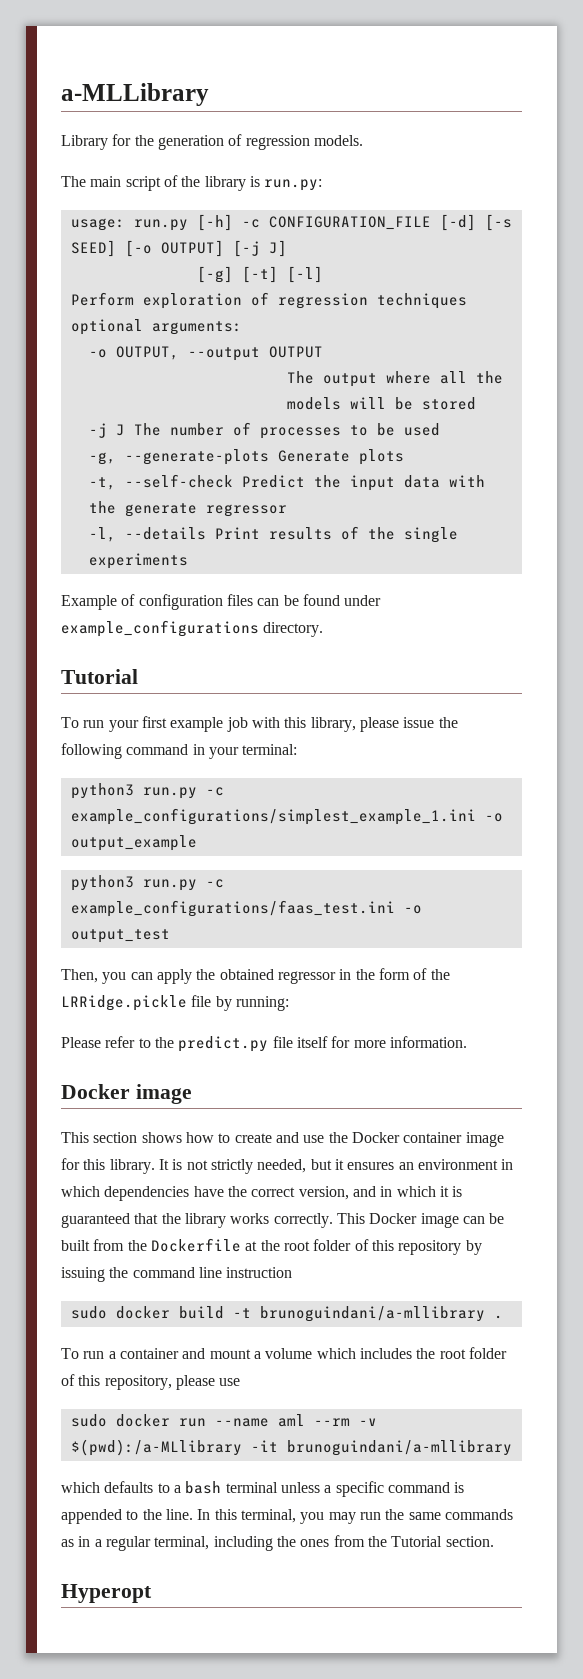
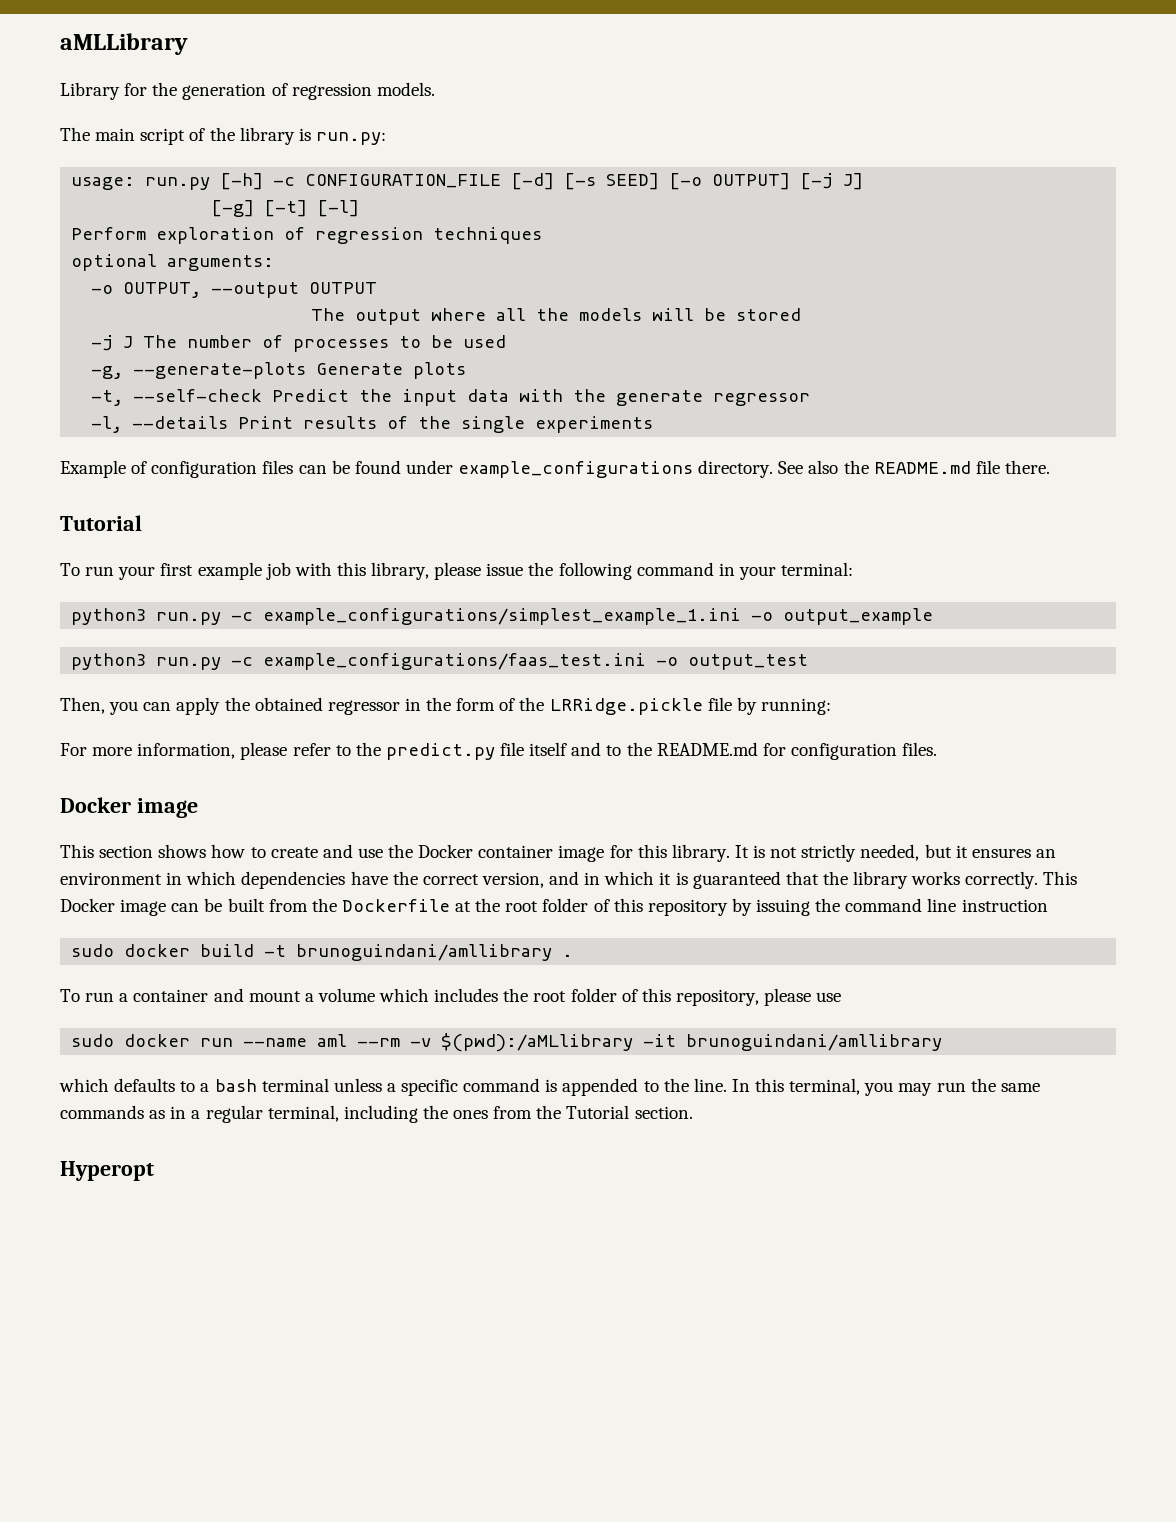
[61,83,209,106] a-MLLibrary -> [60,33,188,55] aMLLibrary
(324, 629) none -> [778,460,1050,474] See also the README.md file there.
[61,1037,101,1048] Please -> [60,742,288,760] For more information, please
[331,1036,467,1048] for more information. -> [571,742,938,760] and to the README.md for configuration files.
[259,1306,485,1322] brunoguindani/a-mllibrary -> [296,944,553,961] brunoguindani/amllibrary
[70,1439,512,1456] $(pwd):/a-MLlibrary -it brunoguindani/a-mllibrary -> [441,1033,943,1052] $(pwd):/aMLlibrary -it brunoguindani/amllibrary

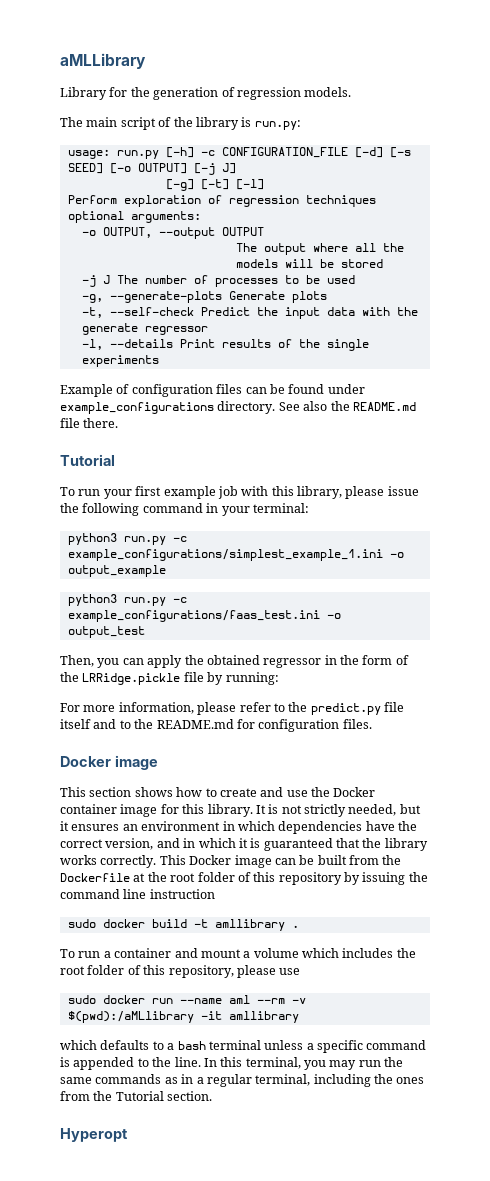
[296,944,553,961] brunoguindani/amllibrary -> [214,919,285,931] amllibrary
[686,1034,943,1051] brunoguindani/amllibrary -> [228,1011,299,1023] amllibrary

